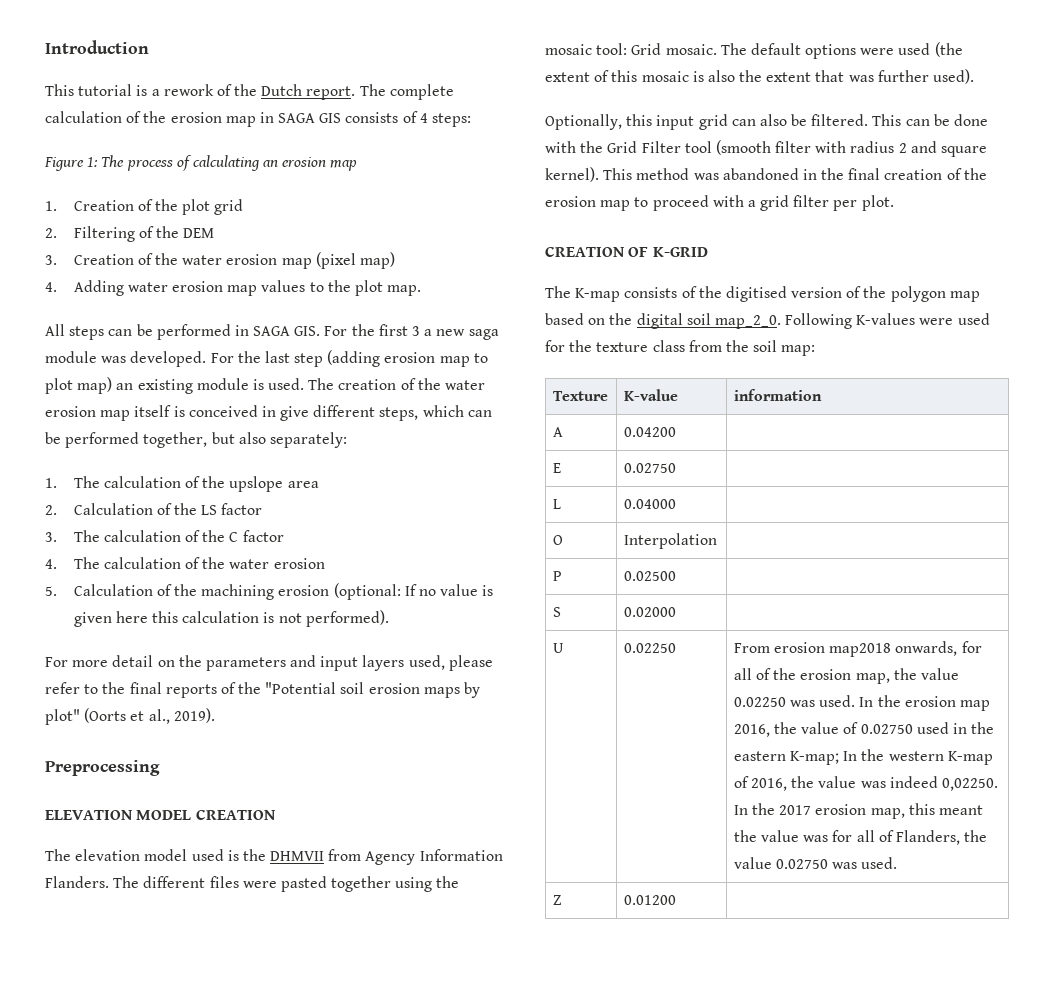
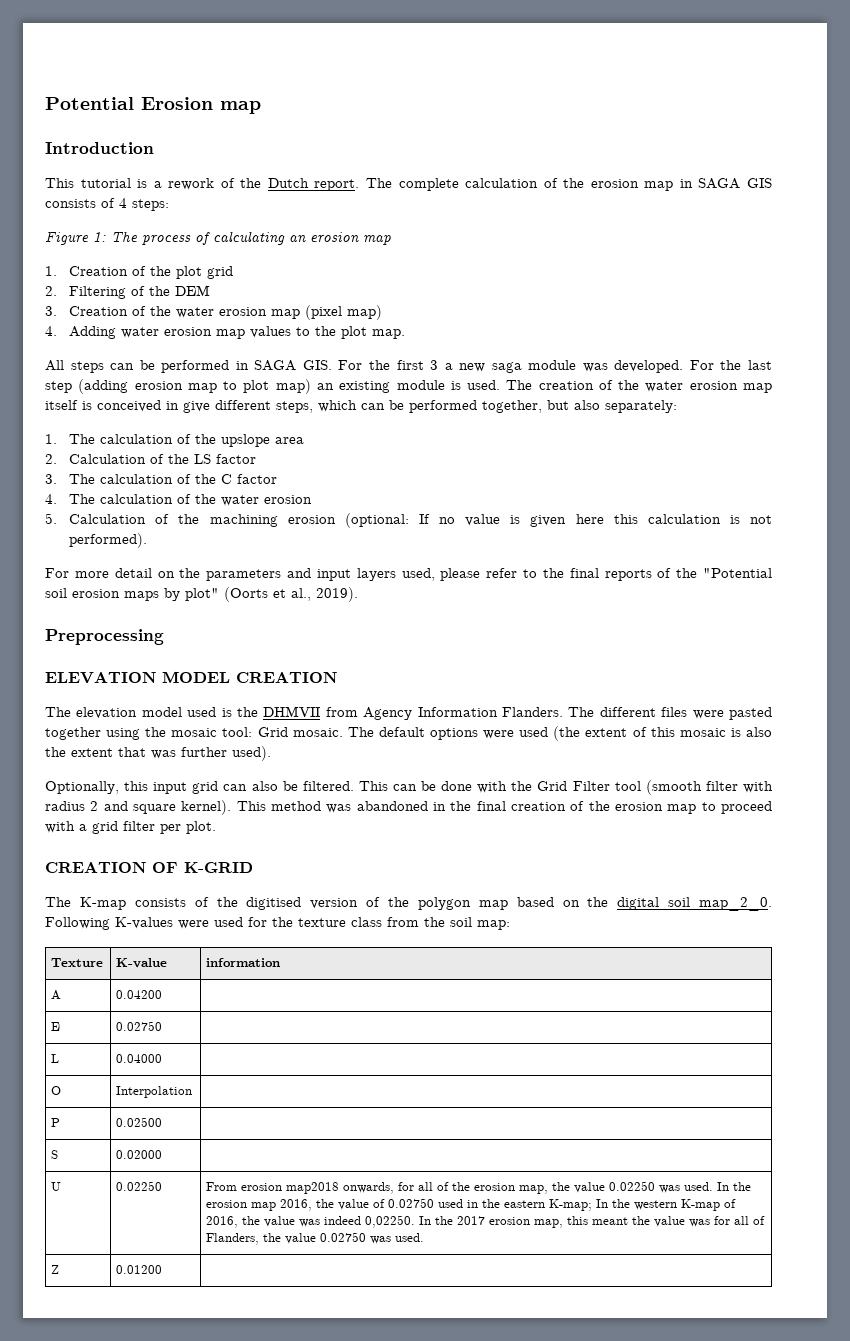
(45, 47) none -> [45,97,261,114] Potential Erosion map //

